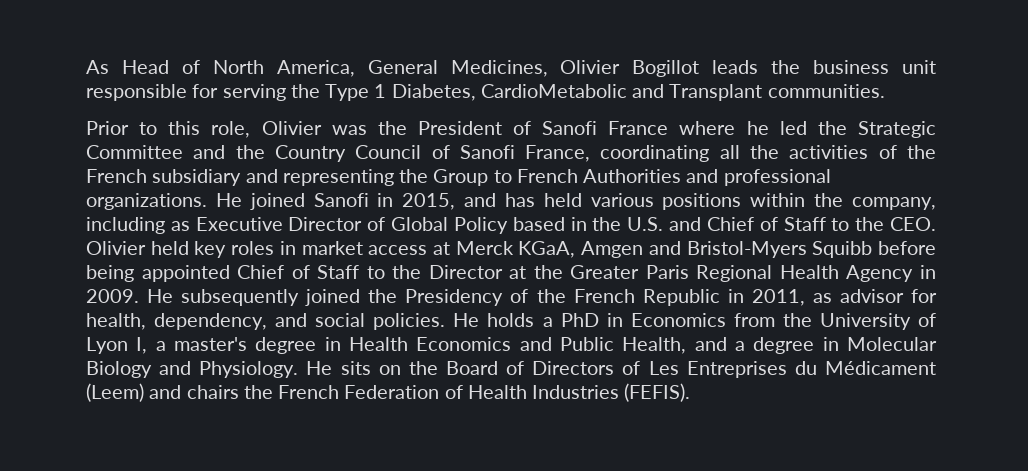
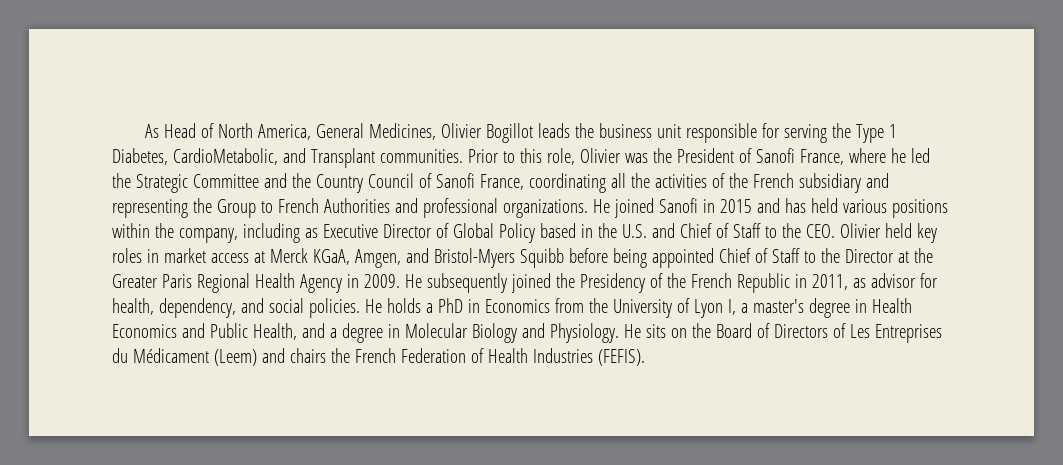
[480,84,627,98] CardioMetabolic -> [172,148,278,165] CardioMetabolic,
(885, 91) // -> (463, 156) none
[608,121,669,135] France -> [799,149,844,165] France,
[402,193,456,210] 2015, -> [719,199,752,213] 2015
[581,241,644,258] Amgen -> [354,249,401,268] Amgen,

